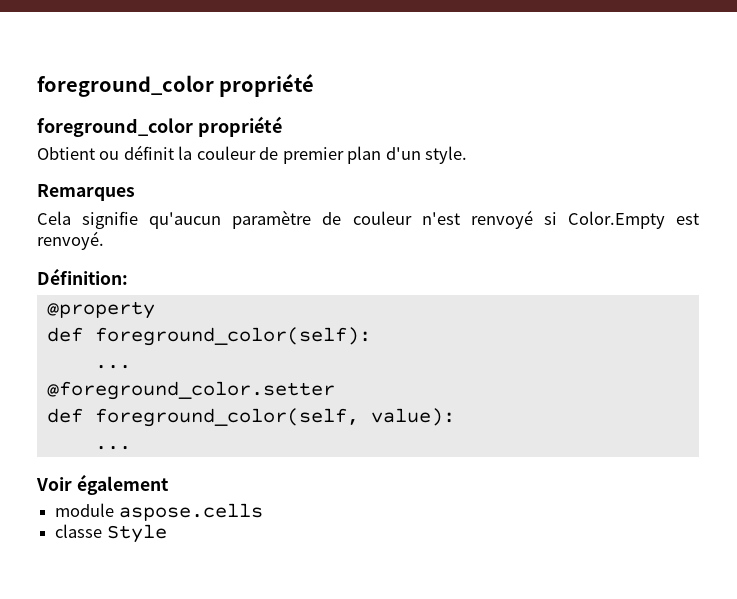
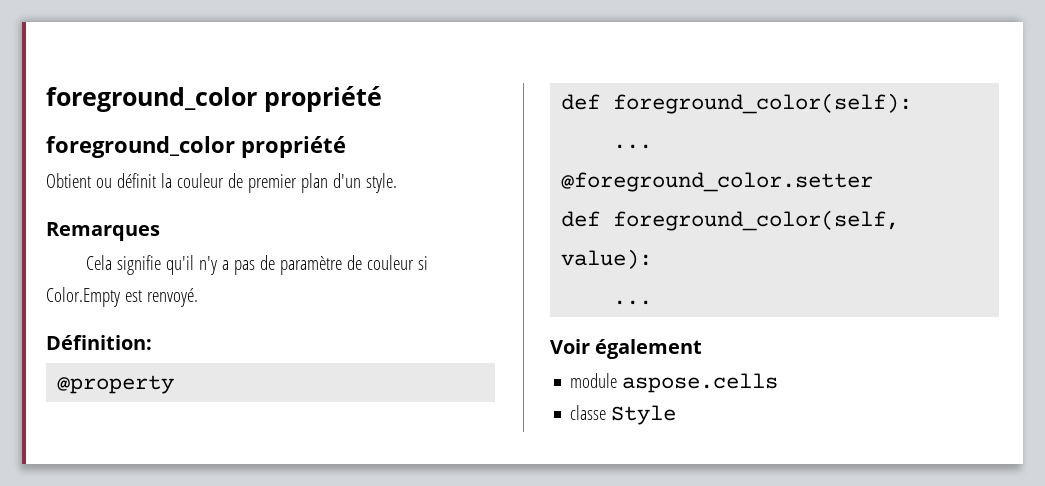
[149,212,222,229] qu'aucun -> [166,255,276,275] qu'il n'y a pas de
[421,210,533,229] n'est renvoyé -> (415, 262) none

